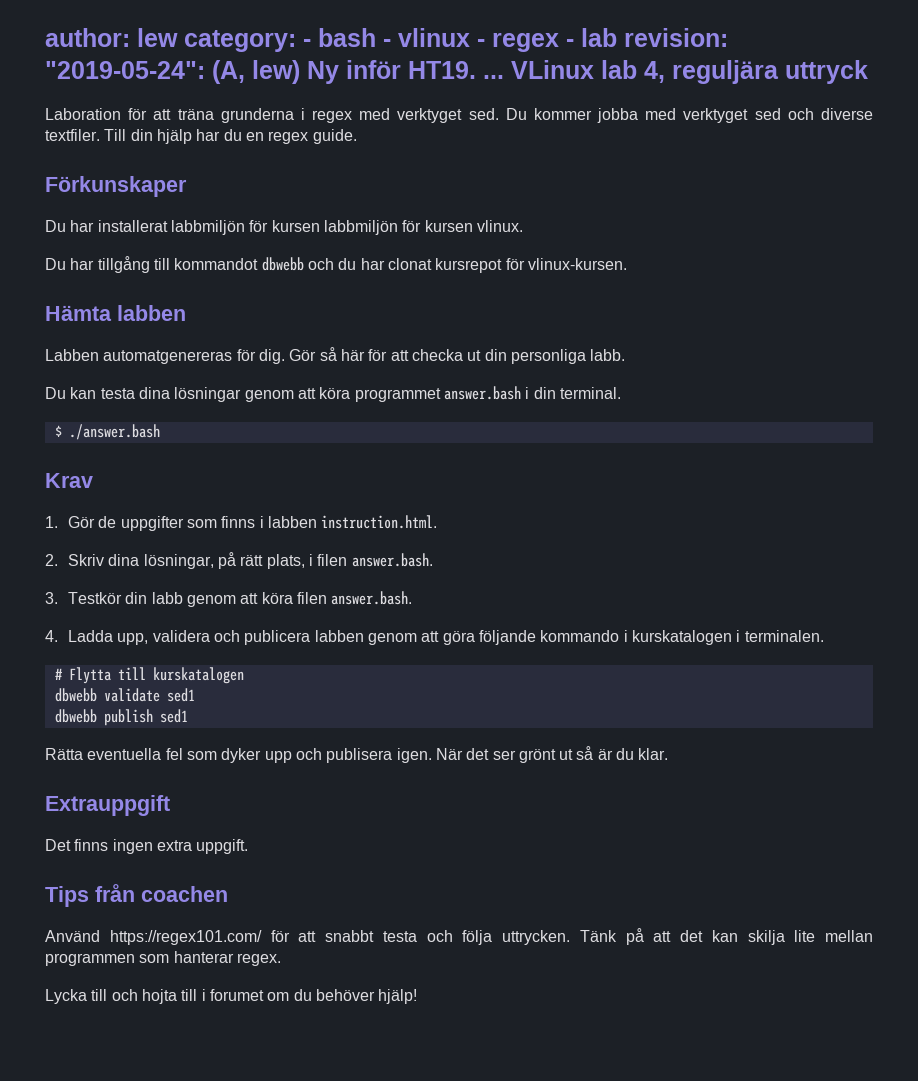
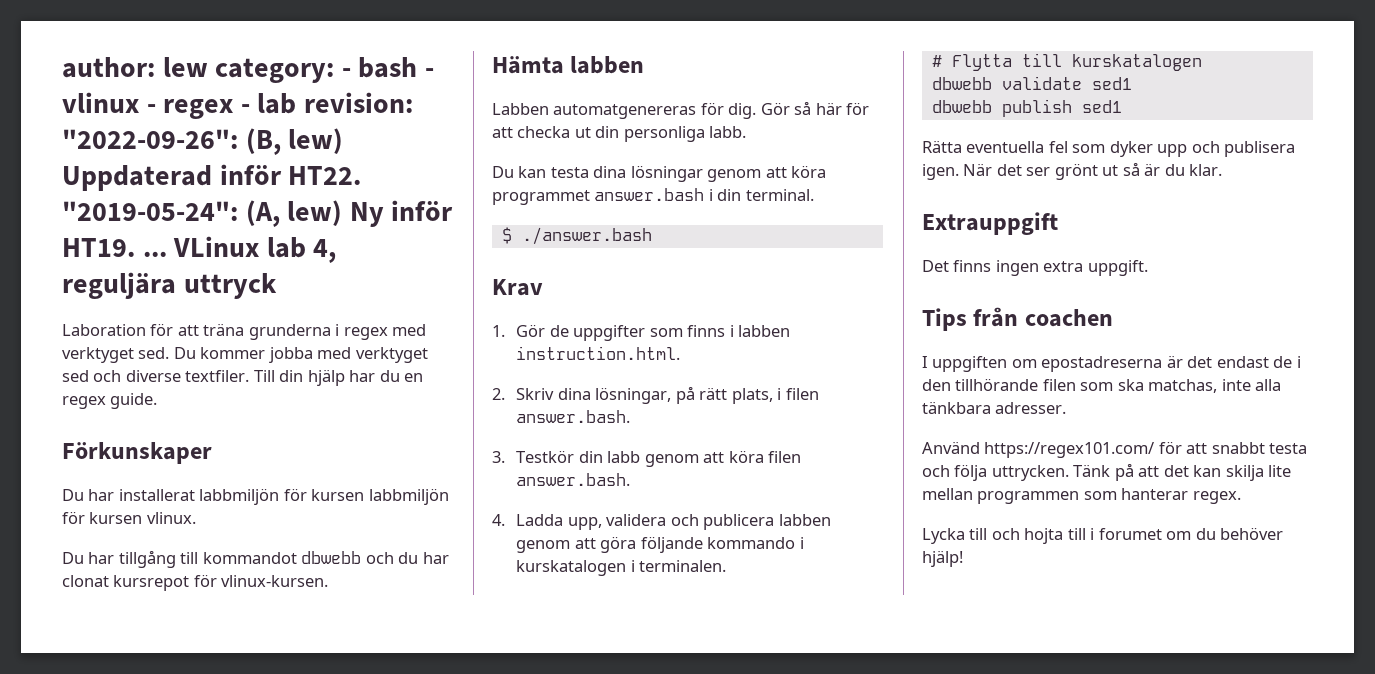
(728, 37) none -> [62,128,344,155] [62,164,362,191] "2022-09-26": (B, lew) Uppdaterad inför HT22.
(228, 894) none -> [922,355,1301,372] [922,378,1282,393] [922,401,1067,414] // I uppgiften om epostadreserna är det endast de i den tillhörande filen som ska matchas, inte alla tänkbara adresser.

